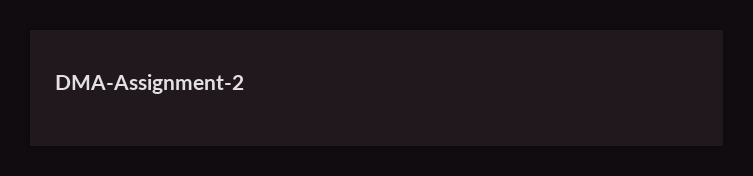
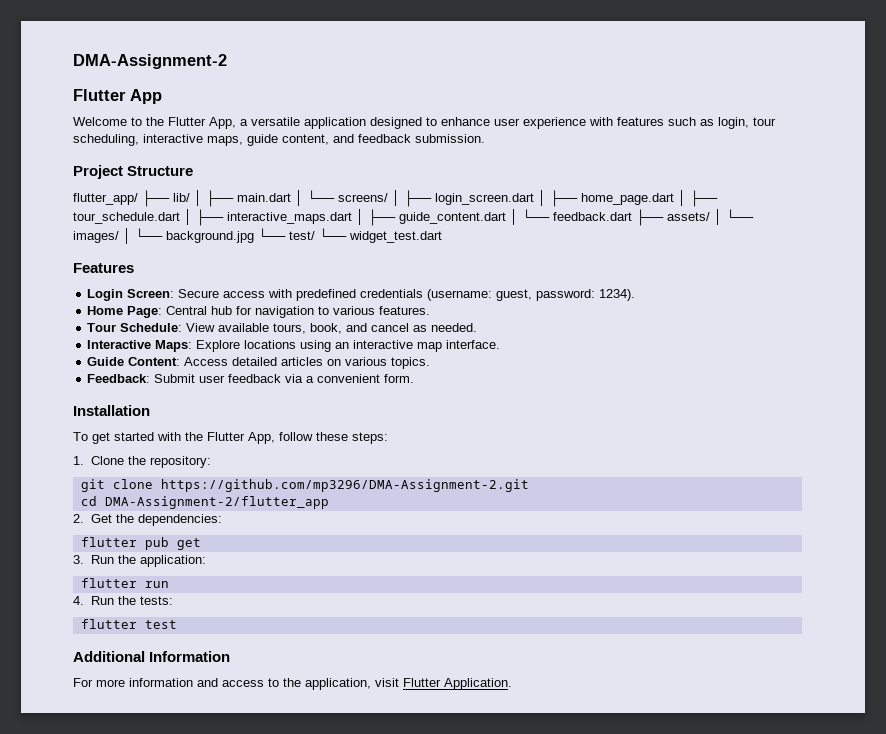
(244, 84) none -> [73,89,162,104] [73,117,776,129] [73,134,485,146] [73,165,194,179] [73,190,718,207] [73,209,754,226] [73,228,442,244] [73,263,134,273] [87,289,636,301] [87,306,431,318] [87,323,478,334] [87,340,501,352] [87,357,431,369] [87,374,415,383] [73,405,150,416] [73,432,388,444] [73,456,211,468] [80,479,529,492] [80,496,329,509] [73,514,222,526] [80,537,201,550] [73,555,206,567] [80,578,169,588] [73,596,173,605] [80,619,177,629] [73,651,231,662] [73,678,512,690] // Flutter App // Welcome to the Flutter App, a versatile application designed to enhance user experience with features such as login, tour scheduling, interactive maps, guide content, and feedback submission. // Project Structure // flutter_app/ ├── lib/ │ ├── main.dart │ └── screens/ │ ├── login_screen.dart │ ├── home_page.dart │ ├── tour_schedule.dart │ ├── interactive_maps.dart │ ├── guide_content.dart │ └── feedback.dart ├── assets/ │ └── images/ │ └── background.jpg └── test/ └── widget_test.dart // Features // Login Screen: Secure access with predefined credentials (username: guest, password: 1234). // Home Page: Central hub for navigation to various features. // Tour Schedule: View available tours, book, and cancel as needed. // Interactive Maps: Explore locations using an interactive map interface. // Guide Content: Access detailed articles on various topics. // Feedback: Submit user feedback via a convenient form. // Installation // To get started with the Flutter App, follow these steps: // 1. Clone the repository: // git clone https://github.com/mp3296/DMA-Assignment-2.git // cd DMA-Assignment-2/flutter_app // 2. Get the dependencies: // flutter pub get // 3. Run the application: // flutter run // 4. Run the tests: // flutter test // Additional Information // For more information and access to the application, visit Flutter Application.

